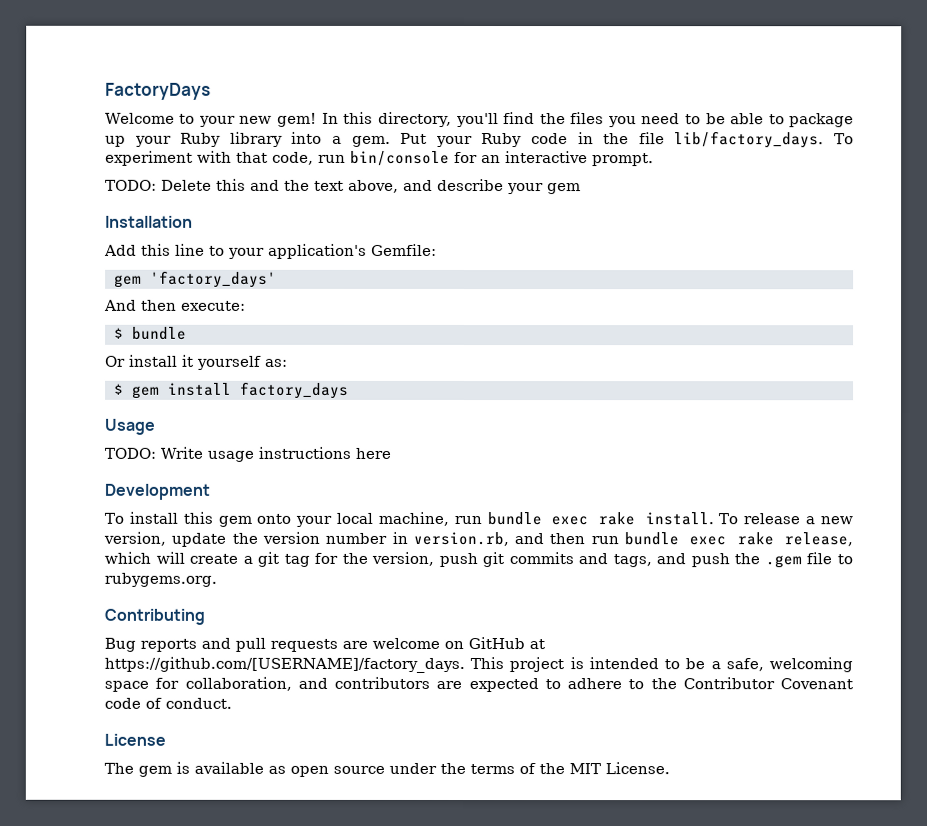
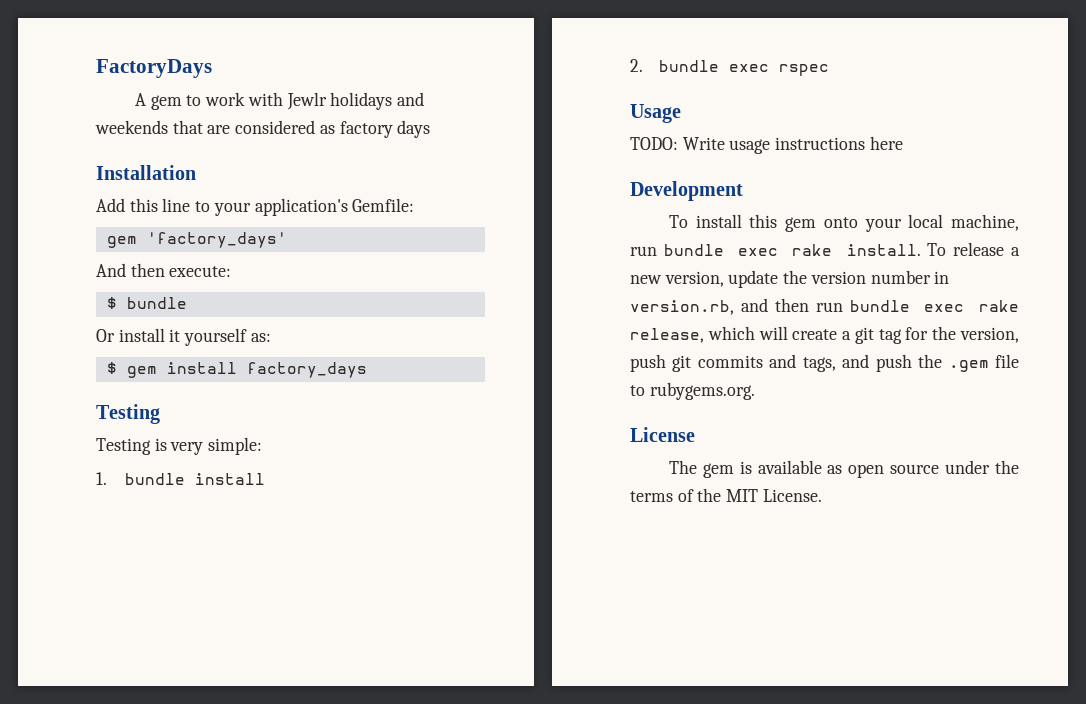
[105,111,854,128] [105,131,855,149] [105,150,654,167] [105,178,581,195] Welcome to your new gem! In this directory, you'll find the files you need to be able to package up your Ruby library into a gem. Put your Ruby code in the file lib/factory_days. To experiment with that code, run bin/console for an interactive prompt. // TODO: Delete this and the text above, and describe your gem -> [134,92,425,110] [95,120,431,138] A gem to work with Jewlr holidays and weekends that are considered as factory days
(349, 390) none -> [96,404,160,424] [96,437,263,455] [96,472,265,485] [630,59,829,76] // Testing // Testing is very simple: // 1. bundle install // 2. bundle exec rspec
[104,608,205,625] [104,637,545,652] [104,656,853,674] [104,676,853,693] [104,697,232,709] // Contributing // Bug reports and pull requests are welcome on GitHub at https://github.com/[USERNAME]/factory_days. This project is intended to be a safe, welcoming space for collaboration, and contributors are expected to adhere to the Contributor Covenant code of conduct. -> (755, 391) none

